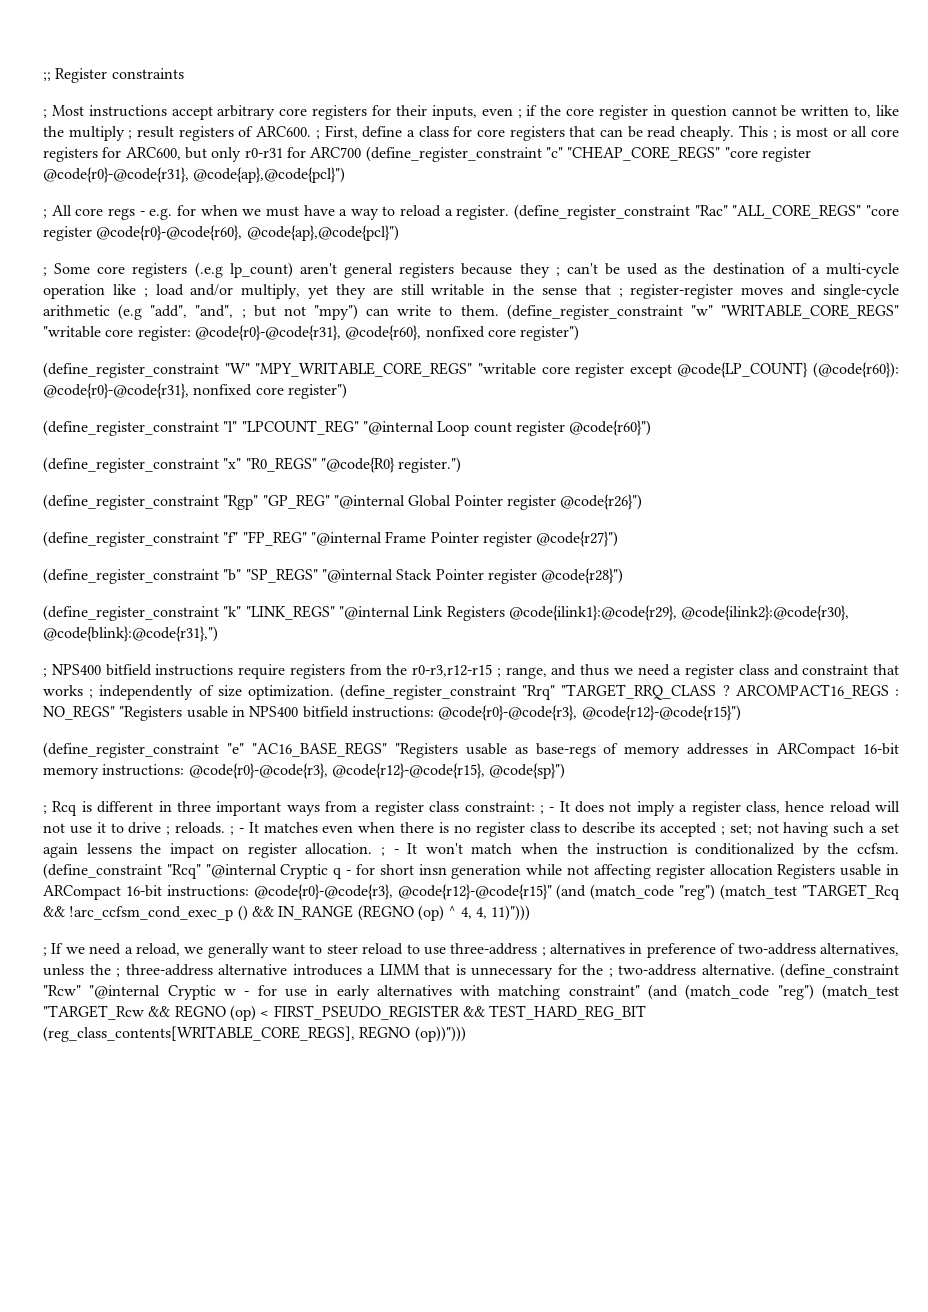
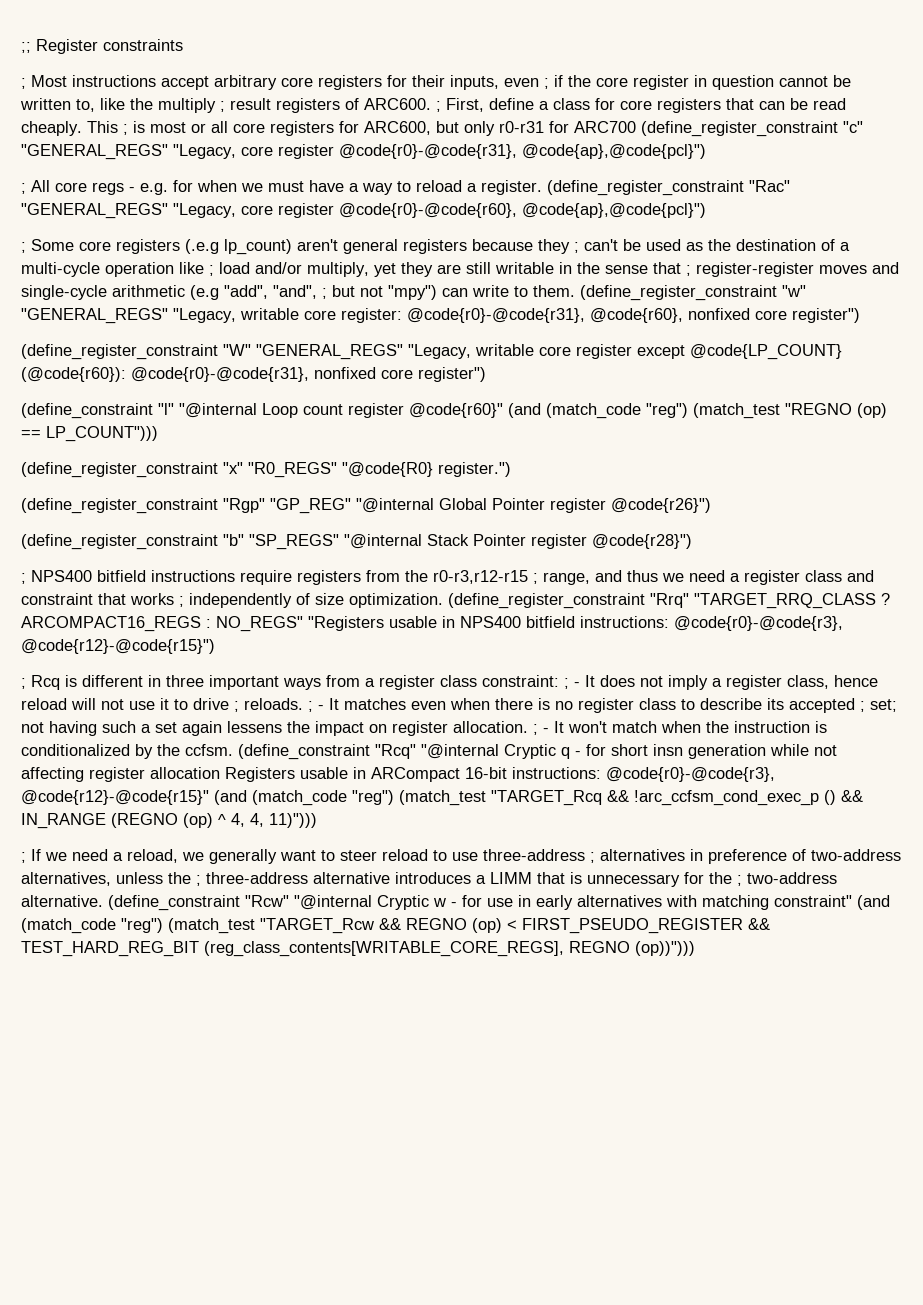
[567,146,758,161] "CHEAP_CORE_REGS" "core -> [21,144,273,160] "GENERAL_REGS" "Legacy, core
[732,204,899,219] "ALL_CORE_REGS" "core -> [21,203,273,219] "GENERAL_REGS" "Legacy, core
[721,304,899,319] [43,326,101,338] "WRITABLE_CORE_REGS" "writable -> [21,308,299,324] "GENERAL_REGS" "Legacy, writable
[255,362,536,377] "MPY_WRITABLE_CORE_REGS" "writable -> [256,344,534,360] "GENERAL_REGS" "Legacy, writable
[43,420,359,436] (define_register_constraint "l" "LPCOUNT_REG" -> [21,403,174,419] (define_constraint "l"
[569,420,652,436] @code{r60}") -> [409,403,887,419] [21,426,158,442] @code{r60}" (and (match_code "reg") (match_test "REGNO (op) == LP_COUNT")))
[43,531,619,547] // (define_register_constraint "f" "FP_REG" "@internal Frame Pointer register @code{r27}") -> (711, 505) none
[43,605,850,621] [43,626,218,642] // (define_register_constraint "k" "LINK_REGS" "@internal Link Registers @code{ilink1}:@code{r29}, @code{ilink2}:@code{r30}, @code{blink}:@code{r31},") -> (692, 541) none
[43,742,899,758] [43,763,566,779] // (define_register_constraint "e" "AC16_BASE_REGS" "Registers usable as base-regs of memory addresses in ARCompact 16-bit memory instructions: @code{r0}-@code{r3}, @code{r12}-@code{r15}, @code{sp}") -> (215, 646) none

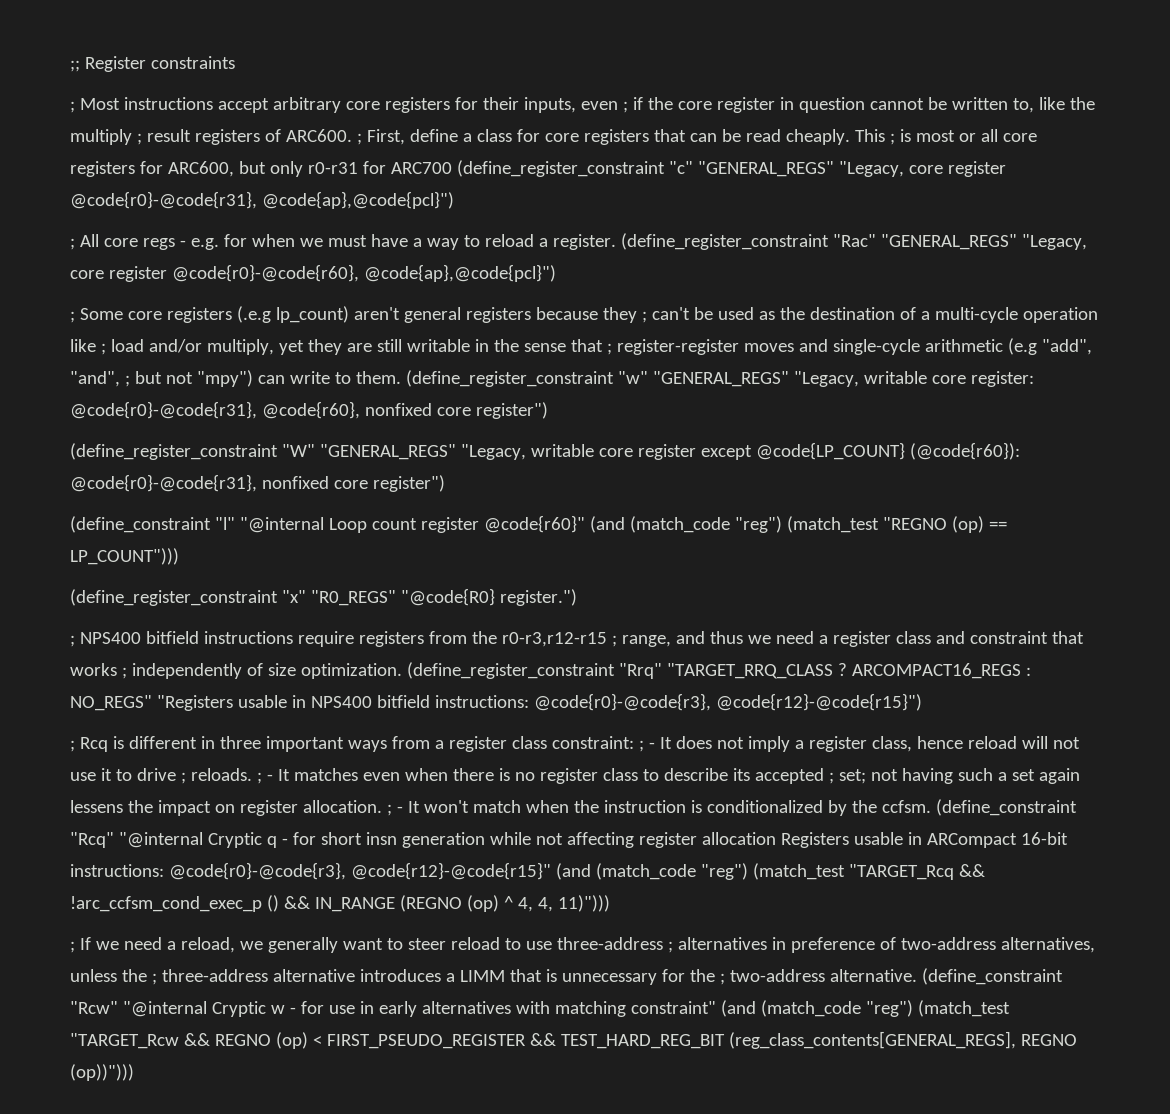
[21,498,711,514] [21,534,692,550] // (define_register_constraint "Rgp" "GP_REG" "@internal Global Pointer register @code{r26}") // (define_register_constraint "b" "SP_REGS" "@internal Stack Pointer register @code{r28}") -> (577, 597) none
[204,941,564,957] (reg_class_contents[WRITABLE_CORE_REGS], -> [728,1031,1016,1049] (reg_class_contents[GENERAL_REGS],

